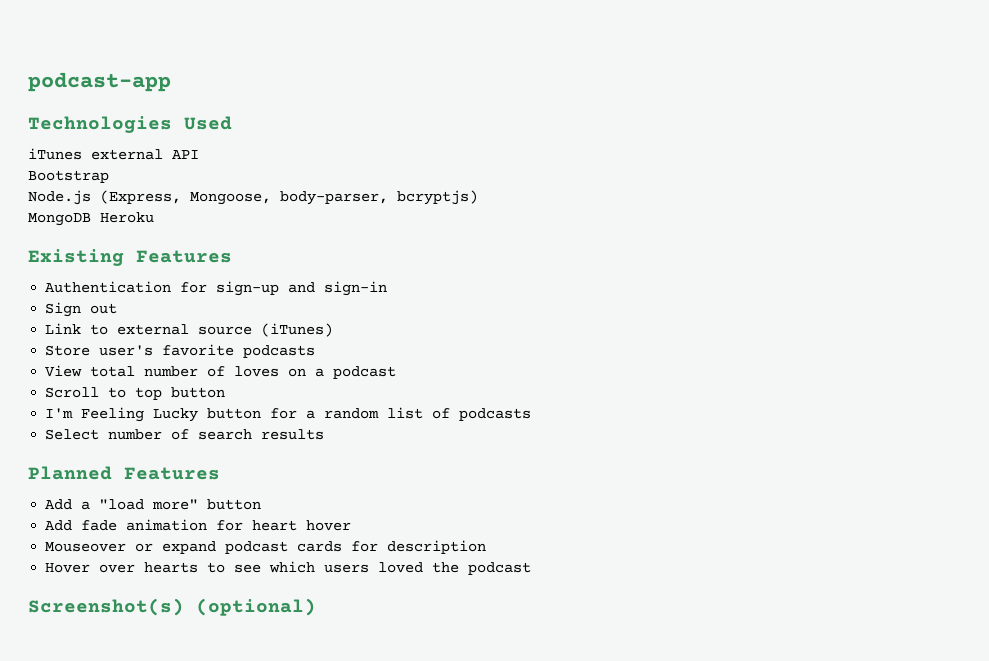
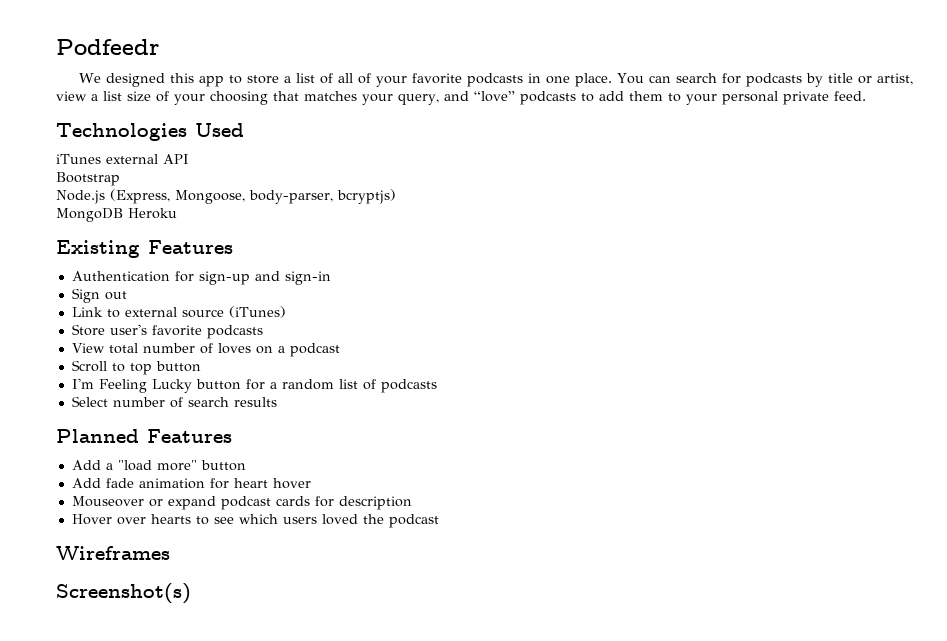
[28,72,171,92] podcast-app -> [56,39,159,55] [78,73,913,87] [56,91,866,105] Podfeedr // We designed this app to store a list of all of your favorite podcasts in one place. You can search for podcasts by title or artist, view a list size of your choosing that matches your query, and “love” podcasts to add them to your personal private feed.
(532, 568) none -> [56,546,170,560] // Wireframes
[196,598,316,616] (optional) -> (191, 593) none

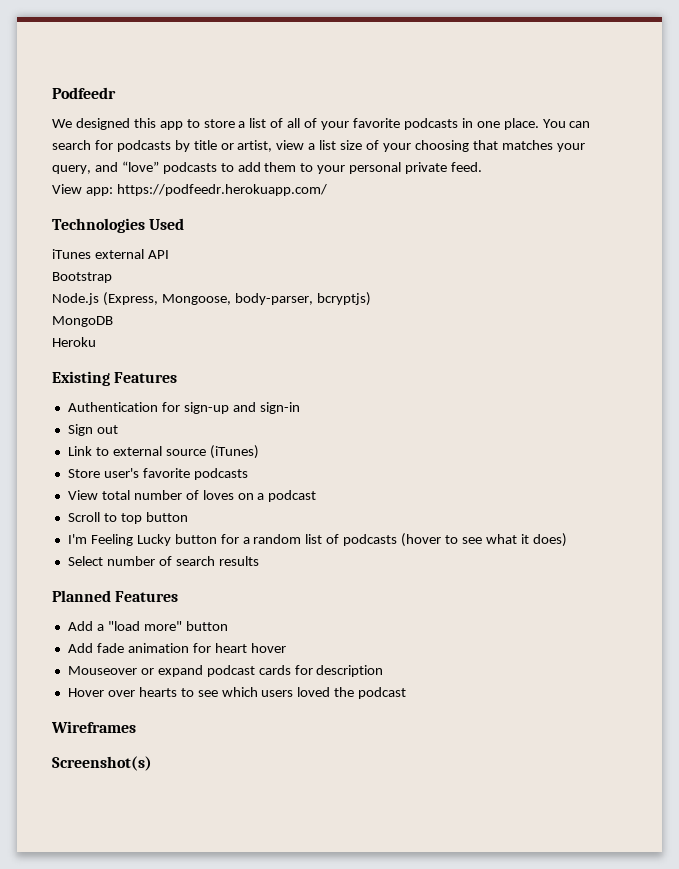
(866, 96) none -> [52,184,327,196] // View app: https://podfeedr.herokuapp.com/
(123, 215) none -> (113, 321) //
(437, 386) none -> [401,533,567,547] (hover to see what it does)

